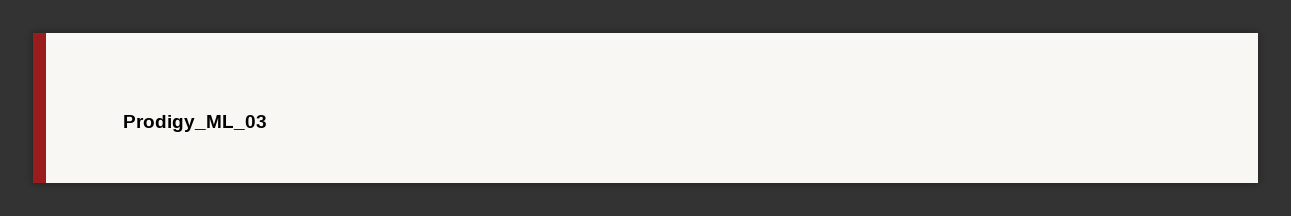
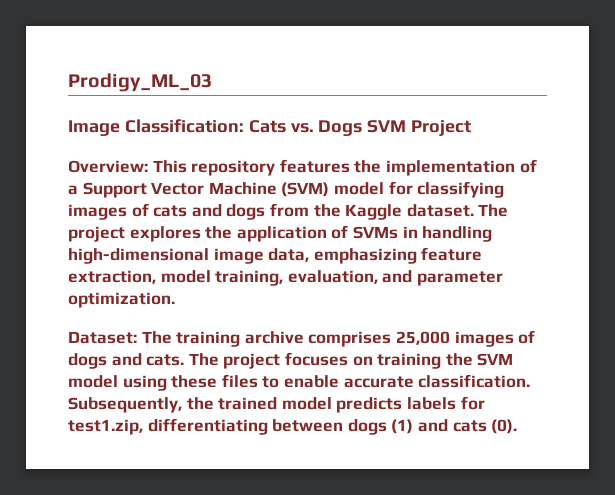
(267, 123) none -> [68,119,472,136] [68,159,537,176] [68,181,505,198] [68,203,509,220] [68,225,493,242] [68,247,483,264] [68,270,503,286] [68,292,175,308] [68,330,536,347] [68,352,514,369] [68,374,531,391] [68,396,485,413] [68,418,518,435] // Image Classification: Cats vs. Dogs SVM Project // Overview: This repository features the implementation of a Support Vector Machine (SVM) model for classifying images of cats and dogs from the Kaggle dataset. The project explores the application of SVMs in handling high-dimensional image data, emphasizing feature extraction, model training, evaluation, and parameter optimization. // Dataset: The training archive comprises 25,000 images of dogs and cats. The project focuses on training the SVM model using these files to enable accurate classification. Subsequently, the trained model predicts labels for test1.zip, differentiating between dogs (1) and cats (0).

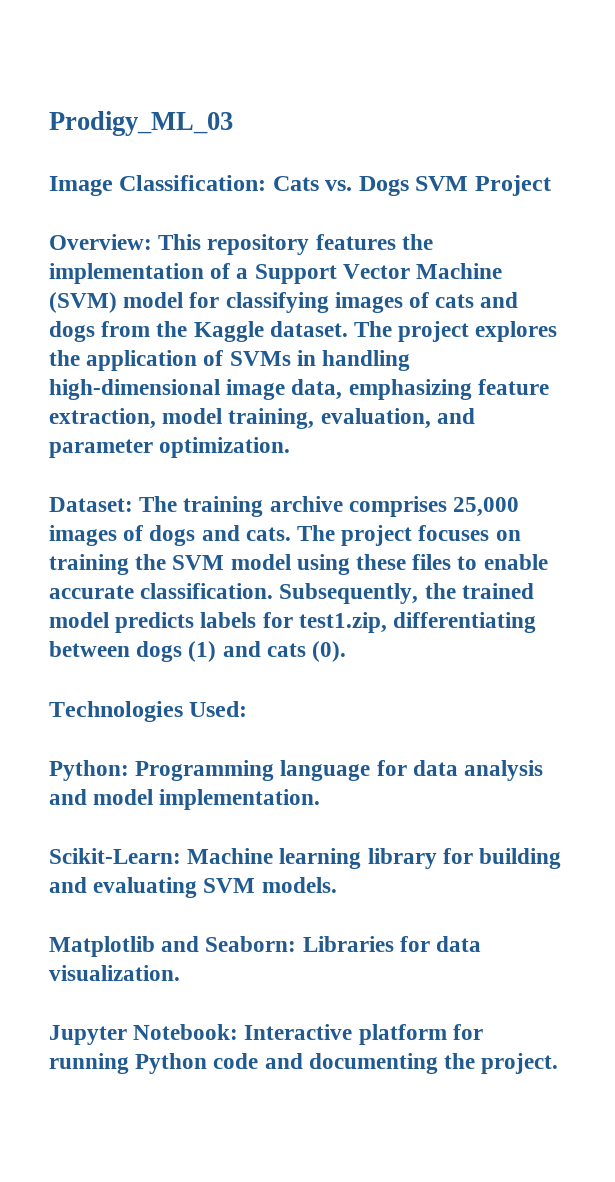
(518, 426) none -> [49,701,248,722] [49,760,544,781] [49,789,321,810] [49,848,562,869] [49,877,337,898] [49,936,482,957] [49,965,180,981] [49,1024,483,1045] [49,1053,559,1074] // Technologies Used: // Python: Programming language for data analysis and model implementation. // Scikit-Learn: Machine learning library for building and evaluating SVM models. // Matplotlib and Seaborn: Libraries for data visualization. // Jupyter Notebook: Interactive platform for running Python code and documenting the project.

